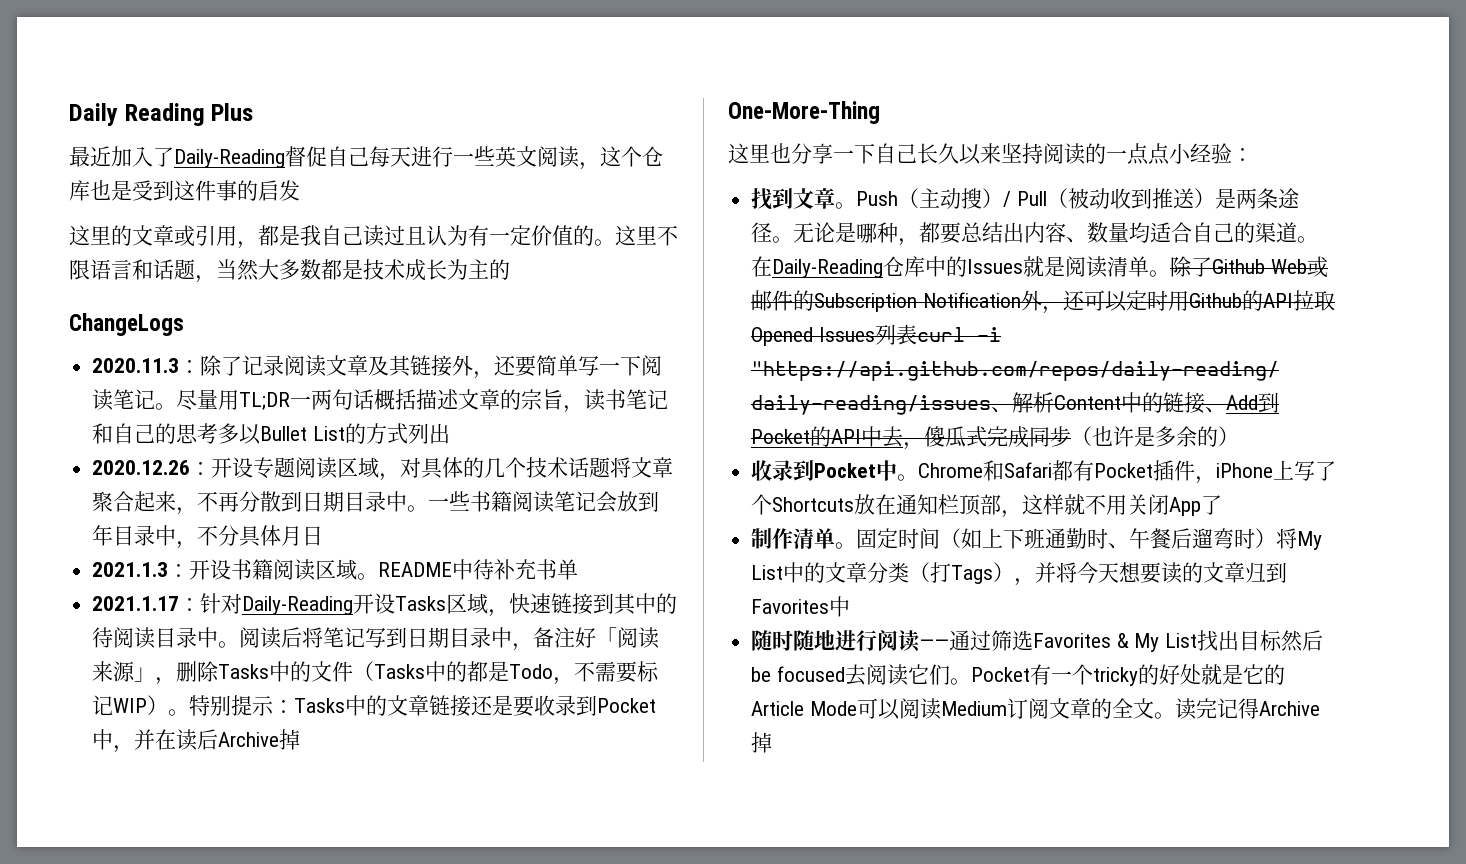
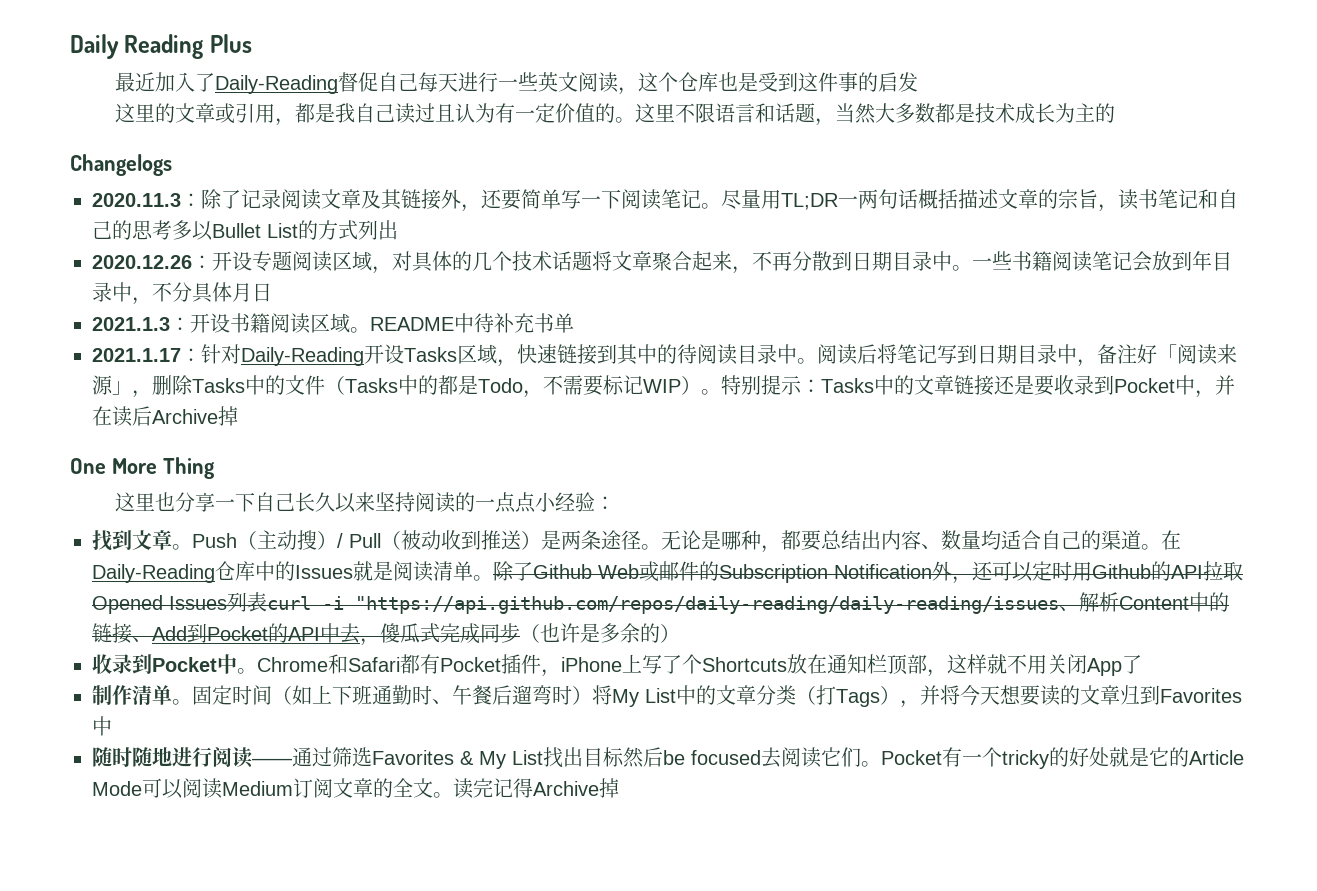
[69,313,184,336] ChangeLogs -> [70,154,172,176] Changelogs
[728,101,880,124] One-More-Thing -> [70,457,215,479] One More Thing

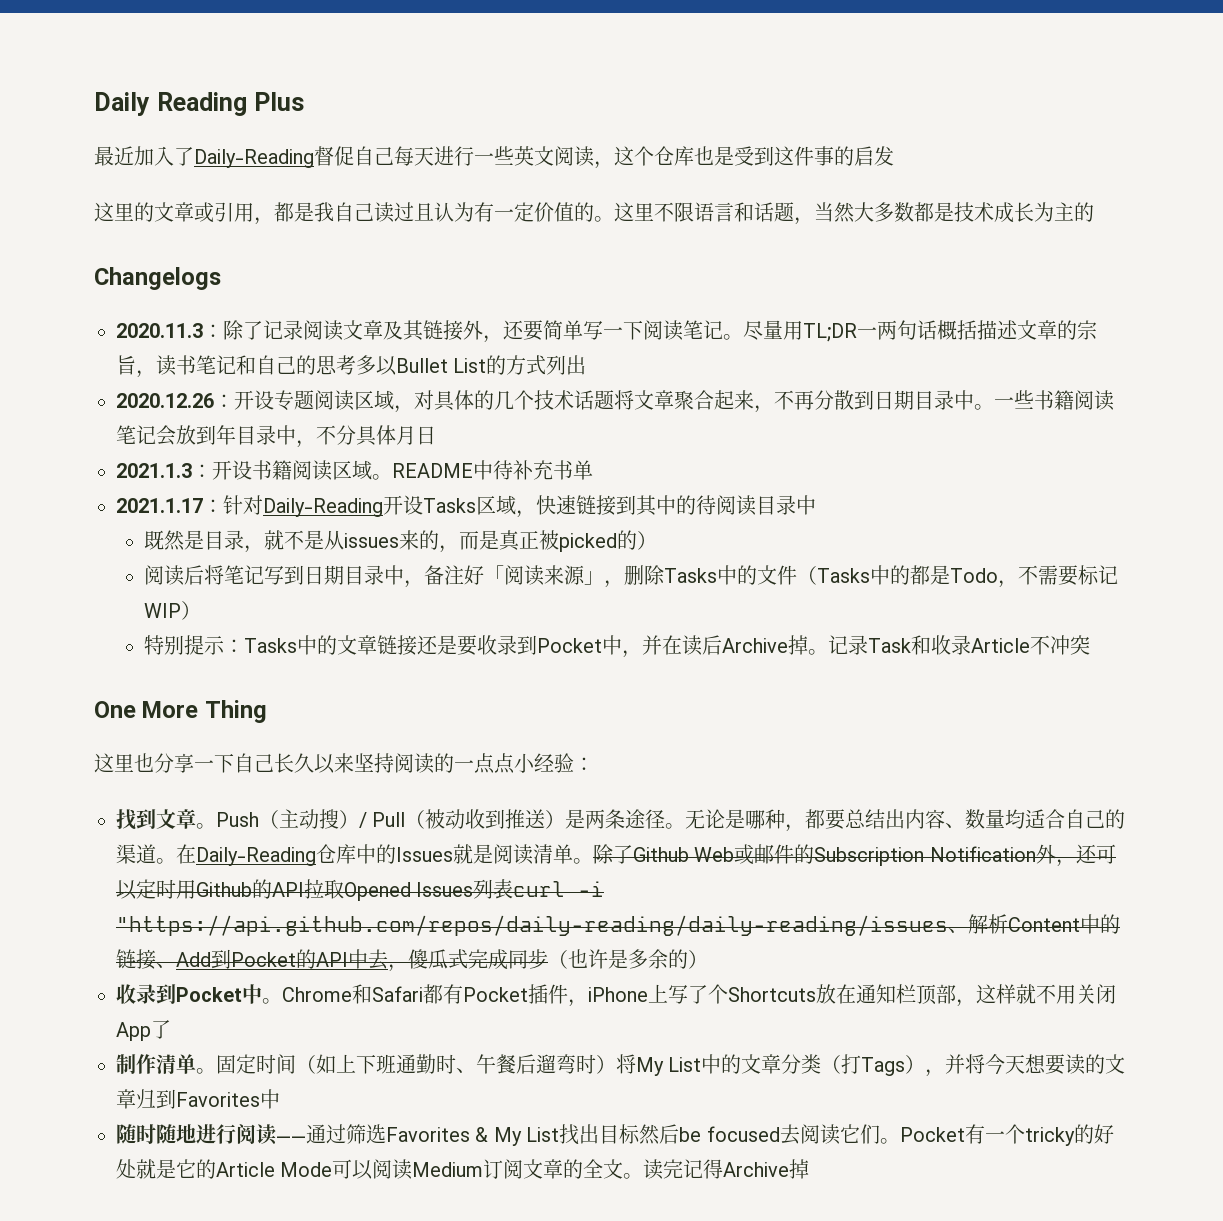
[797,358,817,364] 。 -> [144,530,658,553] // 既然是目录，就不是从issues来的，而是真正被picked的） //
[701,389,721,395] 。 -> (202, 610) //
(238, 416) none -> [808,635,1091,655] 。记录Task和收录Article不冲突

